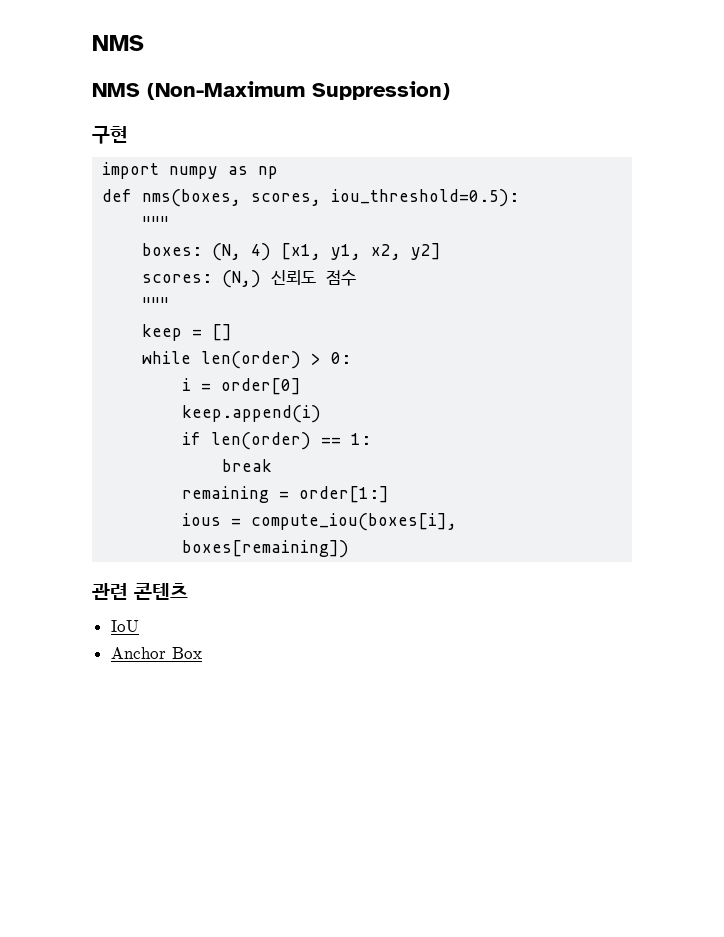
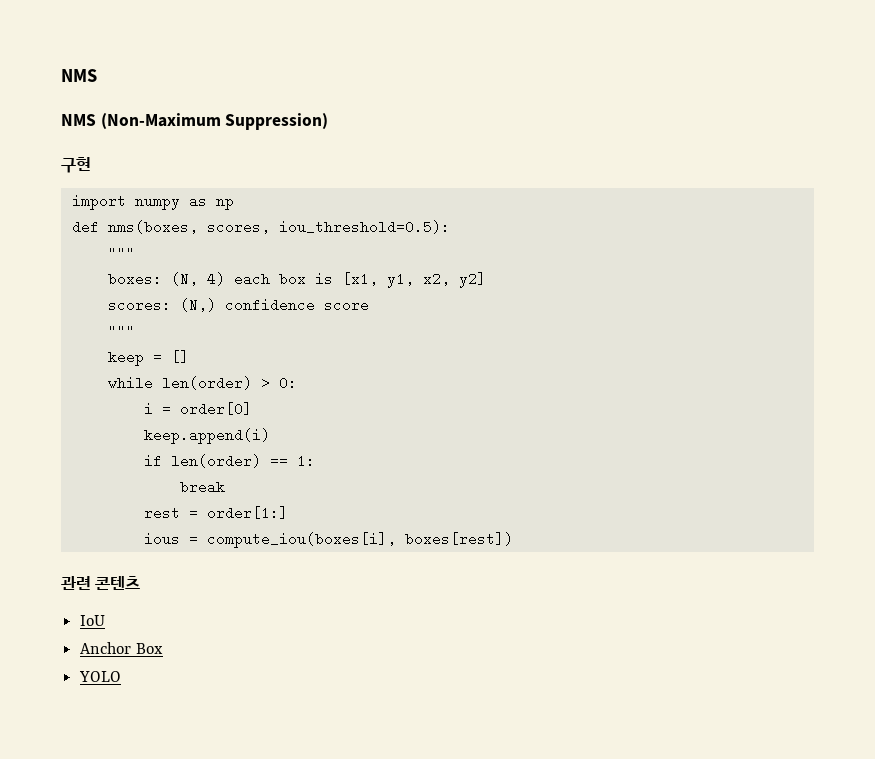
(272, 252) none -> [233,272,333,286] each box is
[271,270,357,286] 신뢰도 점수 -> [224,298,369,312] confidence score
[182,486,270,503] remaining -> [143,506,180,520] rest
[182,540,350,558] boxes[remaining]) -> [404,532,513,546] boxes[rest])
(202, 653) none -> [79,671,122,682] // YOLO

